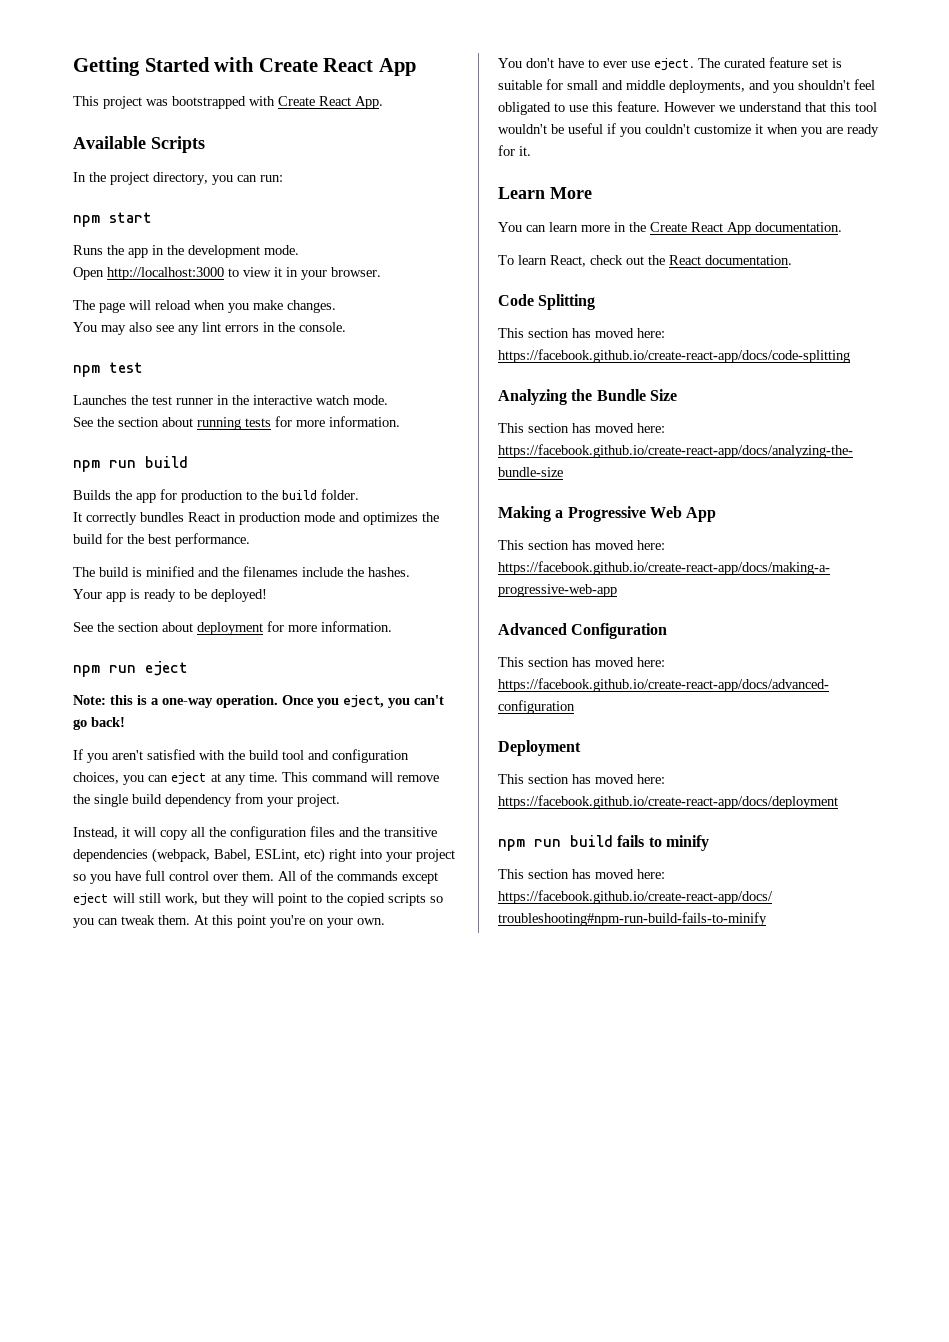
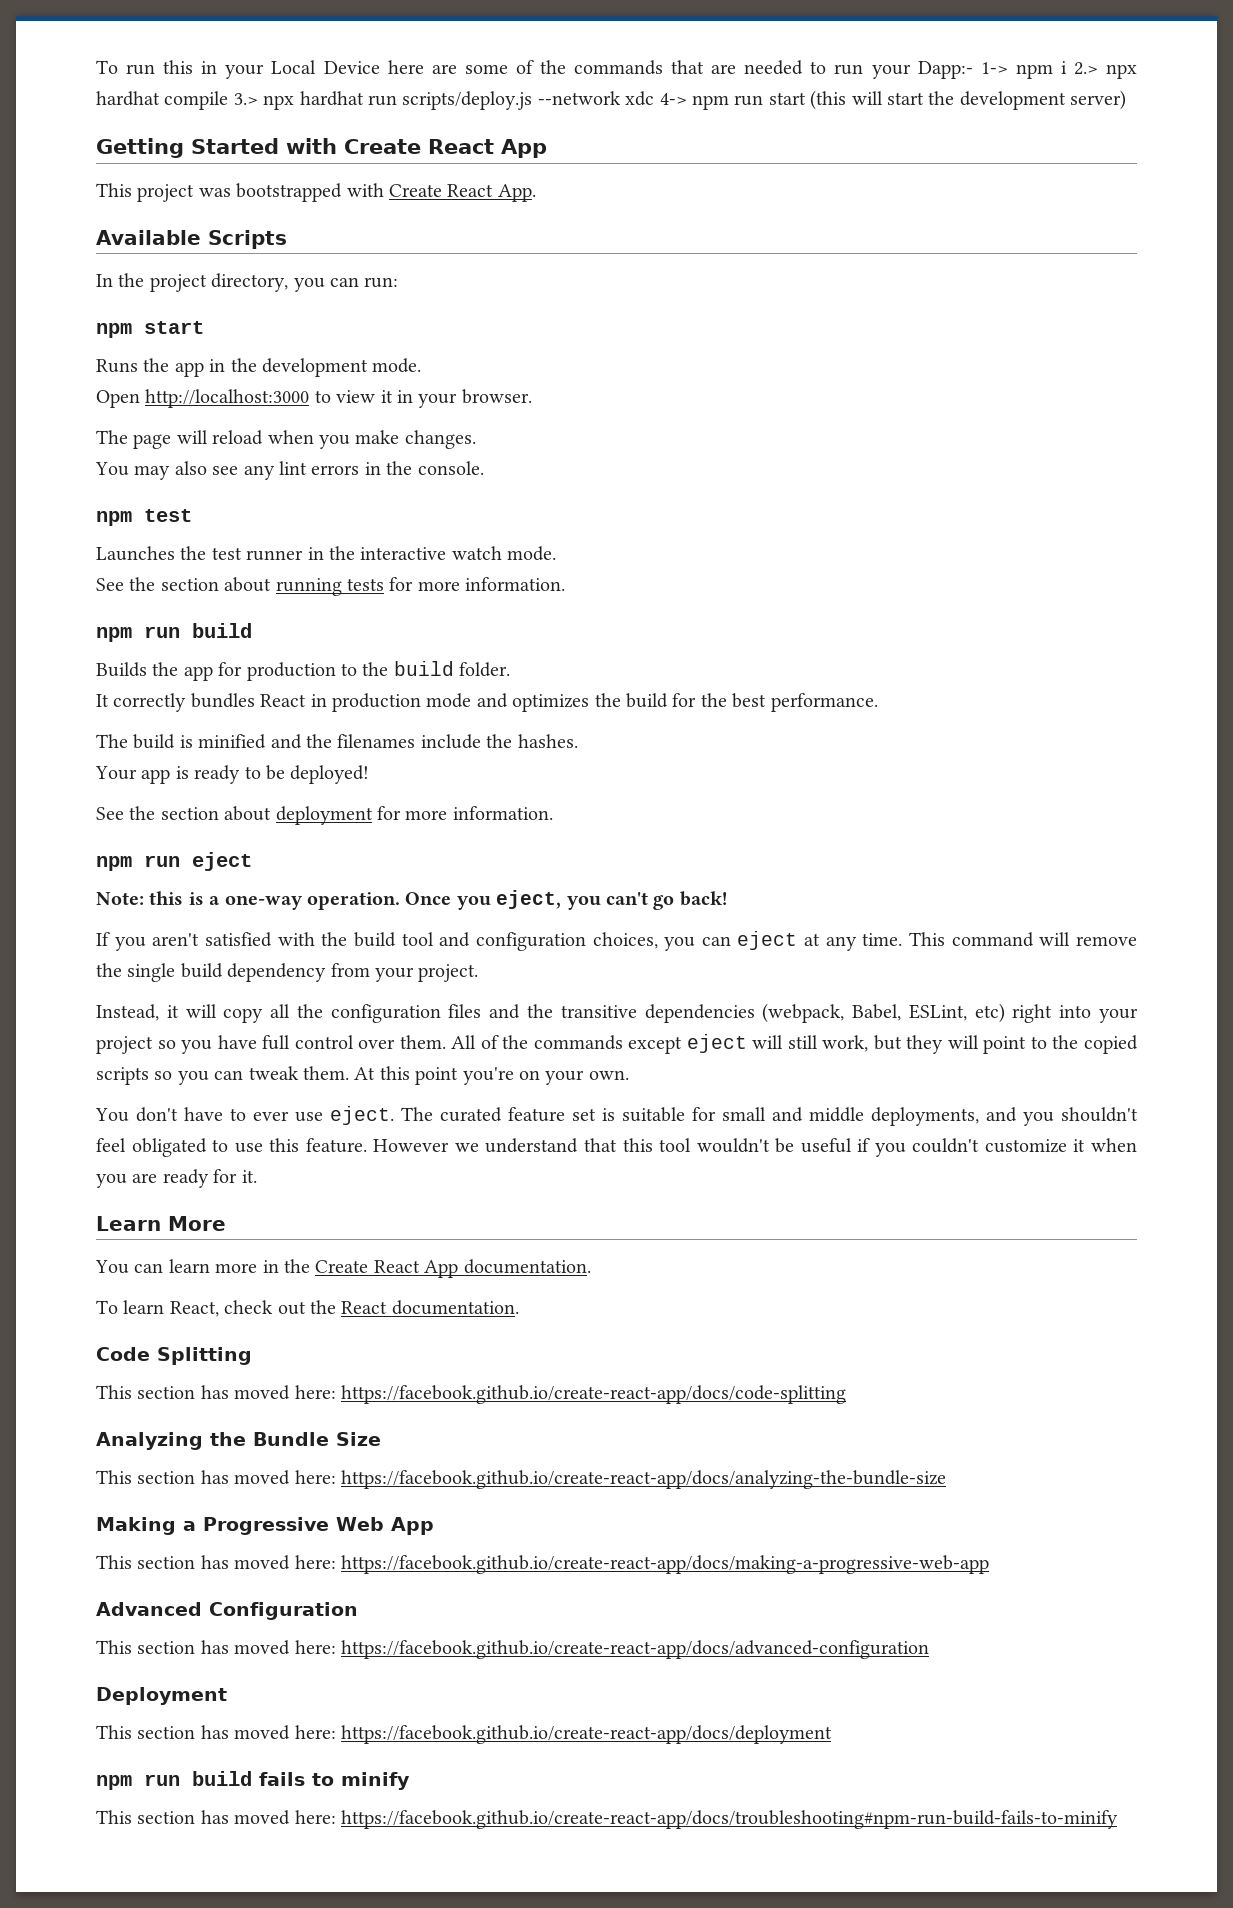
(73, 66) none -> [96,60,1138,79] [96,90,1127,110] To run this in your Local Device here are some of the commands that are needed to run your Dapp:- 1-> npm i 2.> npx hardhat compile 3.> npx hardhat run scripts/deploy.js --network xdc 4-> npm run start (this will start the development server) //

